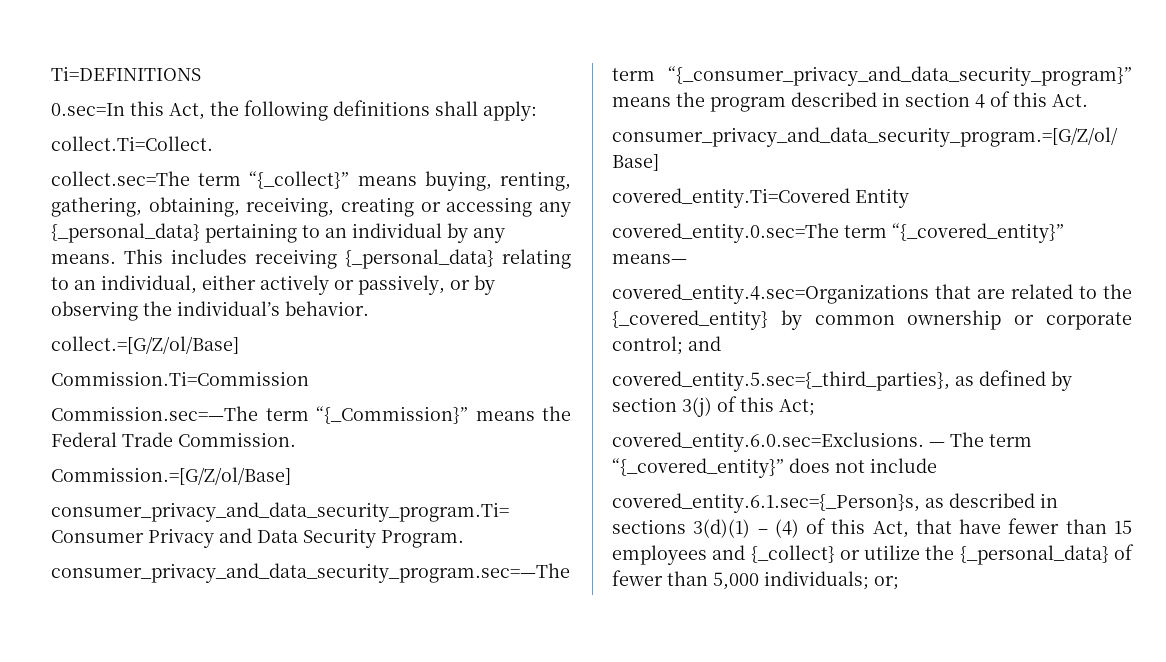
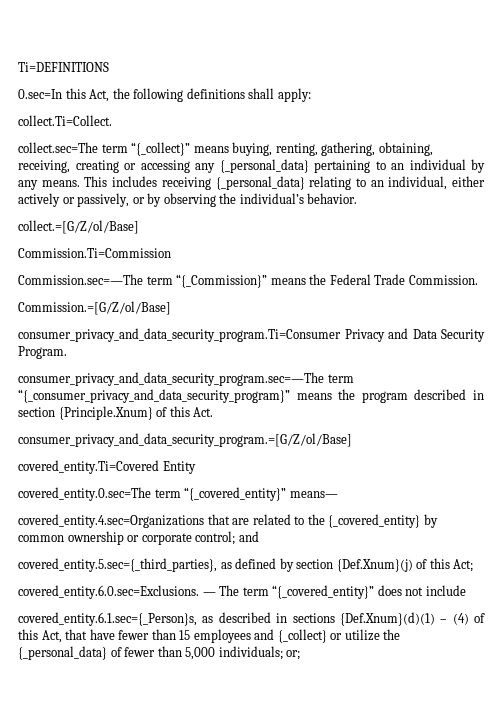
[975,94,985,108] 4 -> [58,406,153,420] {Principle.Xnum}
[682,397,712,417] 3(j) -> [336,559,413,572] {Def.Xnum}(j)
[693,519,751,538] 3(d)(1) -> [339,612,435,626] {Def.Xnum}(d)(1)

